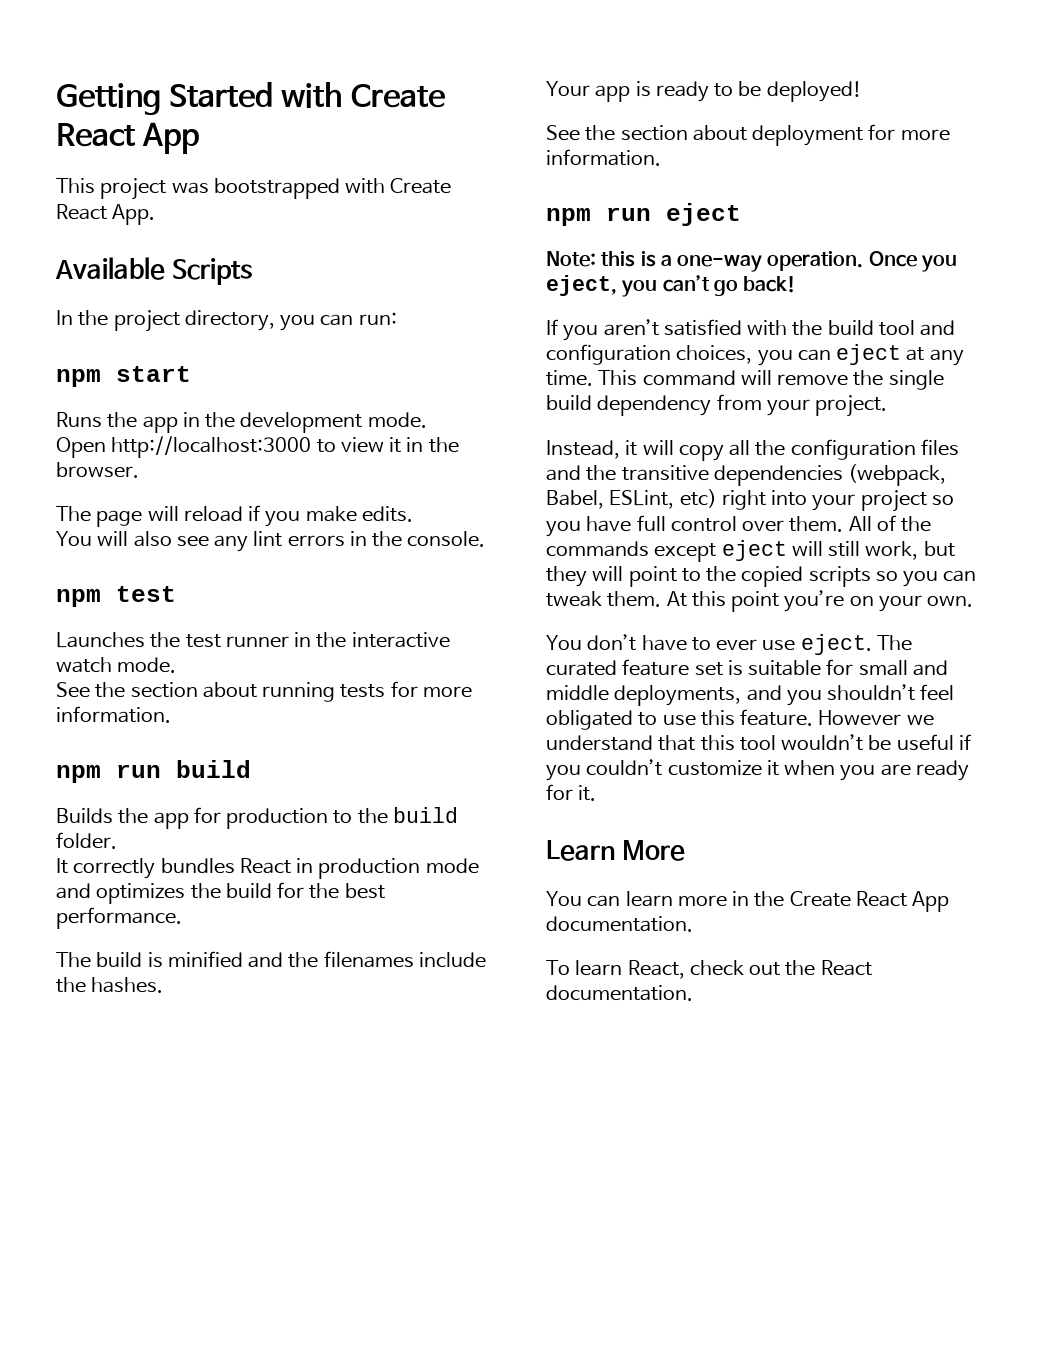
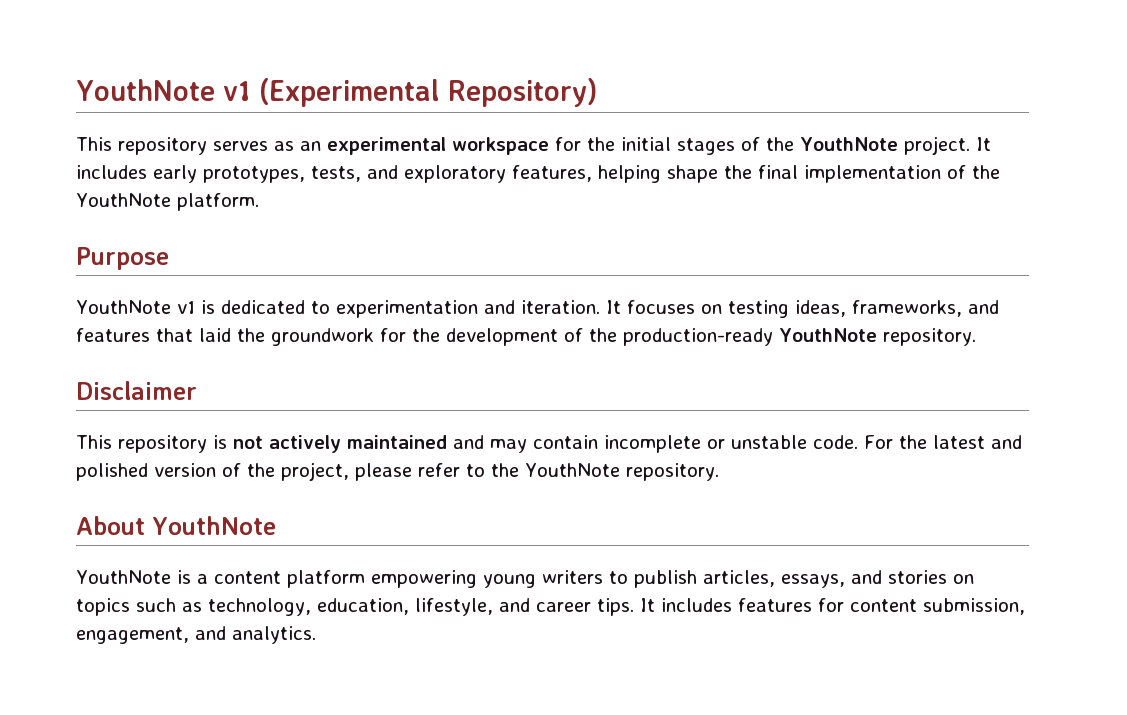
[56,82,445,115] [56,122,200,154] [56,178,452,200] [56,204,156,225] [55,257,252,285] [56,310,397,332] [56,366,191,387] [56,412,427,433] [56,436,459,458] [56,462,139,478] [56,505,413,527] [56,531,486,552] [56,586,176,607] [56,632,450,648] [56,657,177,673] [56,681,472,702] [56,706,171,723] [56,760,251,783] [56,807,458,829] [56,832,117,849] [56,858,479,879] [56,882,385,904] [56,907,182,929] [56,951,486,968] [56,977,164,993] [546,81,862,102] [546,124,950,146] [546,149,661,166] [546,203,741,226] [546,251,957,272] [546,275,797,297] [546,319,956,341] [546,344,964,366] [546,370,944,390] [546,394,888,417] [546,439,959,461] [546,464,947,486] [546,489,954,512] [546,515,932,537] [546,540,955,562] [546,566,977,587] [546,590,974,612] [546,634,912,655] [546,659,948,676] [546,684,955,706] [546,709,934,730] [546,734,971,751] [546,759,969,781] [546,784,597,801] [546,840,686,861] [546,891,950,912] [546,916,693,932] [546,960,872,979] [546,985,693,1001] Getting Started with Create React App // This project was bootstrapped with Create React App. // Available Scripts // In the project directory, you can run: // npm start // Runs the app in the development mode. // Open http://localhost:3000 to view it in the browser. // The page will reload if you make edits. // You will also see any lint errors in the console. // npm test // Launches the test runner in the interactive watch mode. // See the section about running tests for more information. // npm run build // Builds the app for production to the build folder. // It correctly bundles React in production mode and optimizes the build for the best performance. // The build is minified and the filenames include the hashes. // Your app is ready to be deployed! // See the section about deployment for more information. // npm run eject // Note: this is a one-way operation. Once you eject, you can’t go back! // If you aren’t satisfied with the build tool and configuration choices, you can eject at any time. This command will remove the single build dependency from your project. // Instead, it will copy all the configuration files and the transitive dependencies (webpack, Babel, ESLint, etc) right into your project so you have full control over them. All of the commands except eject will still work, but they will point to the copied scripts so you can tweak them. At this point you’re on your own. // You don’t have to ever use eject. The curated feature set is suitable for small and middle deployments, and you shouldn’t feel obligated to use this feature. However we understand that this tool wouldn’t be useful if you couldn’t customize it when you are ready for it. // Learn More // You can learn more in the Create React App documentation. // To learn React, check out the React documentation. -> [76,78,597,107] [76,136,991,155] [76,165,1000,183] [76,193,259,211] [76,247,169,270] [76,300,999,318] [76,328,976,346] [76,381,197,400] [76,435,1022,453] [76,462,719,481] [76,516,276,535] [76,570,974,588] [76,598,1025,616] [76,626,316,644] YouthNote v1 (Experimental Repository) // This repository serves as an experimental workspace for the initial stages of the YouthNote project. It includes early prototypes, tests, and exploratory features, helping shape the final implementation of the YouthNote platform. // Purpose // YouthNote v1 is dedicated to experimentation and iteration. It focuses on testing ideas, frameworks, and features that laid the groundwork for the development of the production-ready YouthNote repository. // Disclaimer // This repository is not actively maintained and may contain incomplete or unstable code. For the latest and polished version of the project, please refer to the YouthNote repository. // About YouthNote // YouthNote is a content platform empowering young writers to publish articles, essays, and stories on topics such as technology, education, lifestyle, and career tips. It includes features for content submission, engagement, and analytics.

